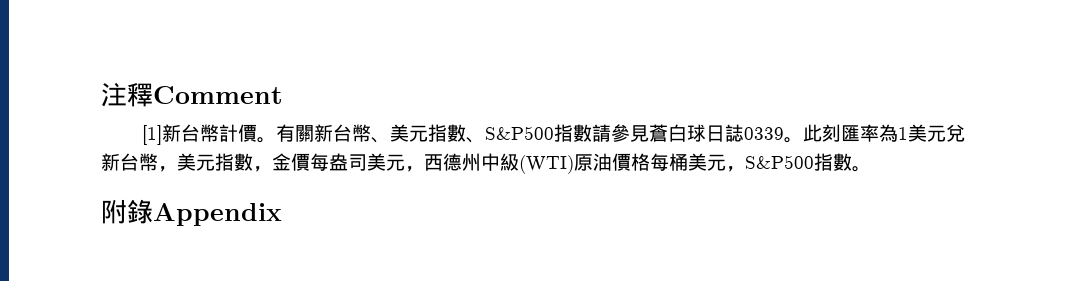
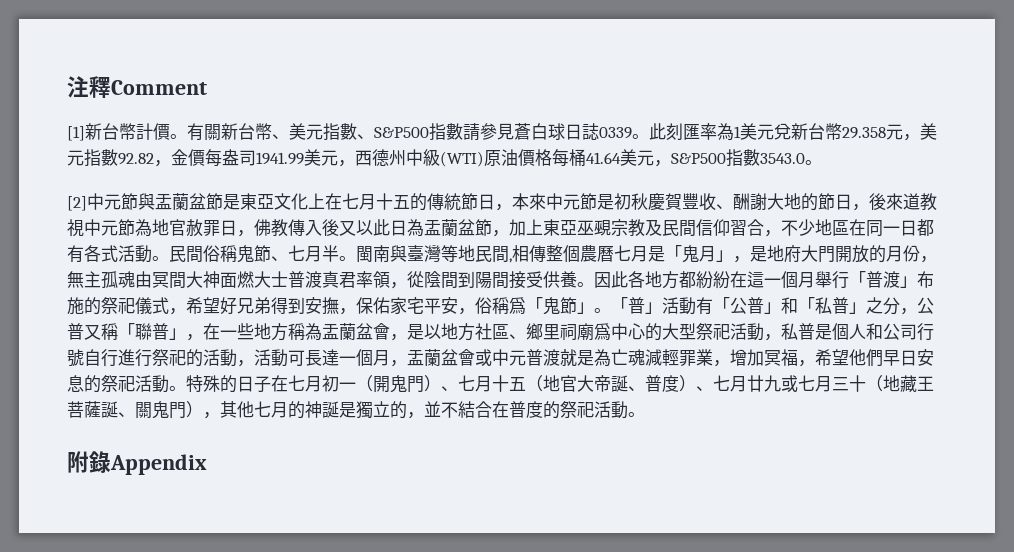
(158, 162) none -> [842,124,903,140] 29.358元
(253, 162) none -> [118,153,154,165] 92.82
(367, 162) none -> [256,152,304,165] 1941.99
(688, 162) none -> [586,152,621,164] 41.64
(852, 162) none -> [760,153,822,165] [67,193,937,211] [67,219,934,237] [67,245,937,263] [67,271,934,289] [67,297,934,315] [67,323,934,341] [67,349,934,367] [67,375,934,393] [67,401,628,419] 3543.0。 // [2]中元節與盂蘭盆節是東亞文化上在七月十五的傳統節日，本來中元節是初秋慶賀豐收、酬謝大地的節日，後來道教視中元節為地官赦罪日，佛教傳入後又以此日為盂蘭盆節，加上東亞巫覡宗教及民間信仰習合，不少地區在同一日都有各式活動。民間俗稱鬼節、七月半。閩南與臺灣等地民間,相傳整個農曆七月是「鬼月」，是地府大門開放的月份，無主孤魂由冥間大神面燃大士普渡真君率領，從陰間到陽間接受供養。因此各地方都紛紛在這一個月舉行「普渡」布施的祭祀儀式，希望好兄弟得到安撫，保佑家宅平安，俗稱爲「鬼節」。「普」活動有「公普」和「私普」之分，公普又稱「聯普」，在一些地方稱為盂蘭盆會，是以地方社區、鄉里祠廟爲中心的大型祭祀活動，私普是個人和公司行號自行進行祭祀的活動，活動可長達一個月，盂蘭盆會或中元普渡就是為亡魂減輕罪業，增加冥福，希望他們早日安息的祭祀活動。特殊的日子在七月初一（開鬼門）、七月十五（地官大帝誕、普度）、七月廿九或七月三十（地藏王菩薩誕、關鬼門），其他七月的神誕是獨立的，並不結合在普度的祭祀活動

